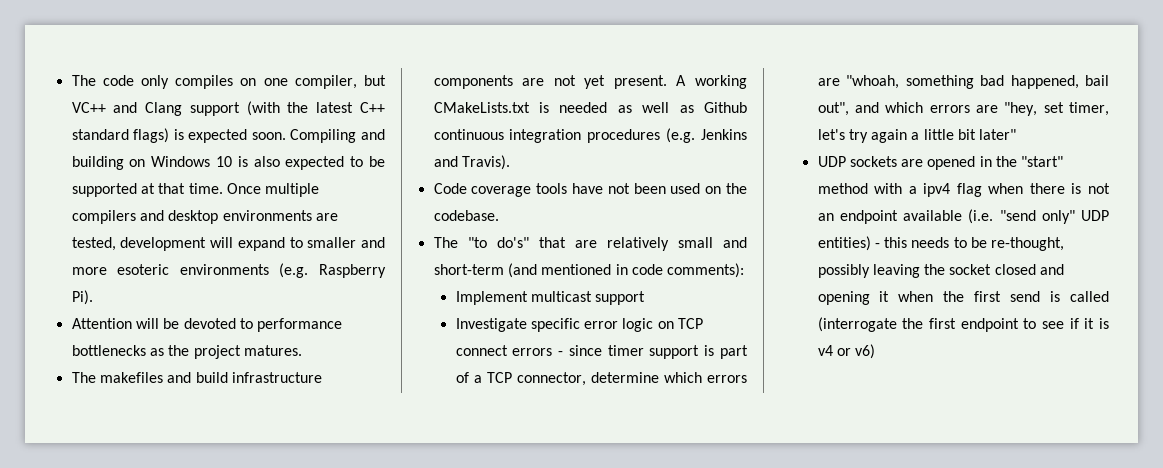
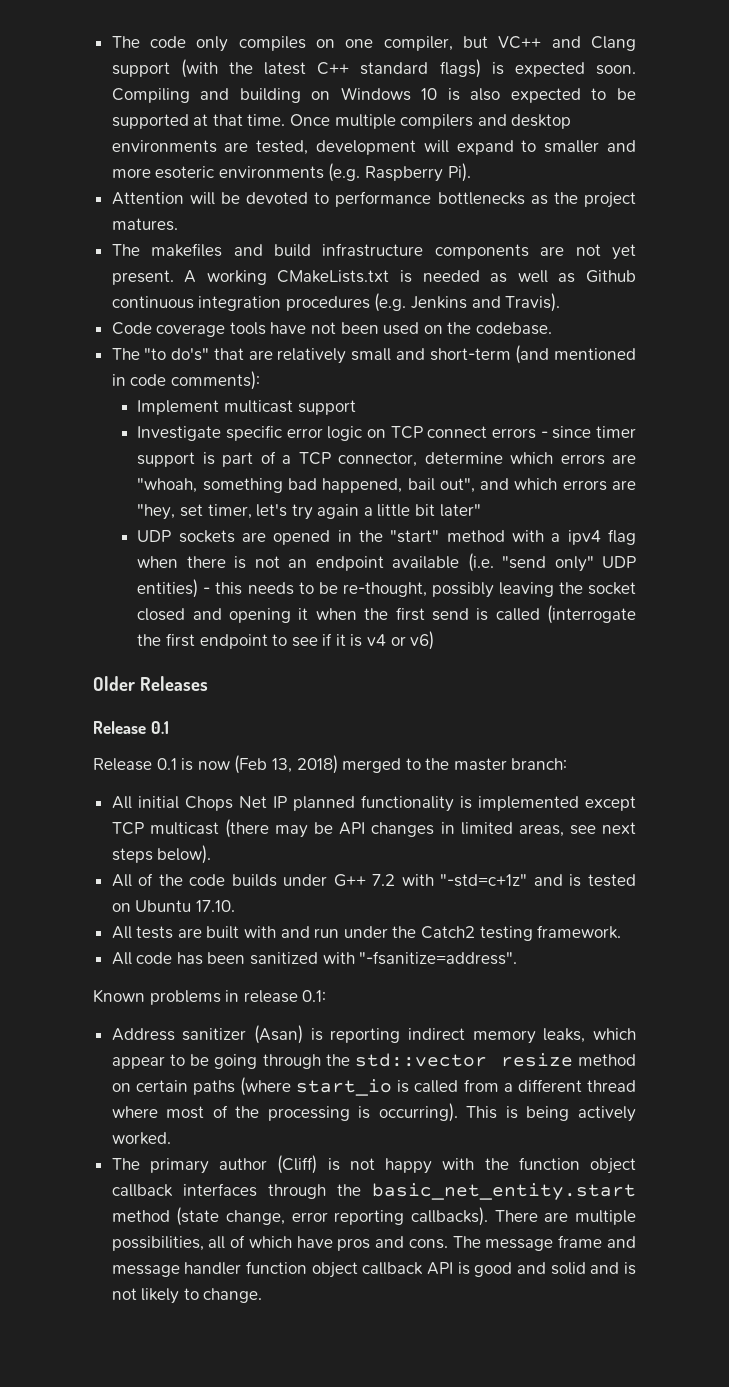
(876, 351) none -> [93,676,208,691] [93,721,169,734] [93,755,568,774] [111,795,636,812] [111,819,636,838] [111,845,212,864] [111,873,636,887] [111,900,235,912] [111,925,622,941] [111,951,518,965] [93,989,327,1005] [111,1025,636,1044] [111,1053,636,1069] [111,1077,636,1096] [111,1103,636,1122] [111,1132,171,1145] [111,1155,636,1174] [111,1183,636,1200] [111,1207,636,1226] [111,1235,636,1251] [111,1261,637,1278] [111,1288,263,1304] // Older Releases // Release 0.1 // Release 0.1 is now (Feb 13, 2018) merged to the master branch: // All initial Chops Net IP planned functionality is implemented except TCP multicast (there may be API changes in limited areas, see next steps below). // All of the code builds under G++ 7.2 with "-std=c+1z" and is tested on Ubuntu 17.10. // All tests are built with and run under the Catch2 testing framework. // All code has been sanitized with "-fsanitize=address". // Known problems in release 0.1: // Address sanitizer (Asan) is reporting indirect memory leaks, which appear to be going through the std::vector resize method on certain paths (where start_io is called from a different thread where most of the processing is occurring). This is being actively worked. // The primary author (Cliff) is not happy with the function object callback interfaces through the basic_net_entity.start method (state change, error reporting callbacks). There are multiple possibilities, all of which have pros and cons. The message frame and message handler function object callback API is good and solid and is not likely to change.

